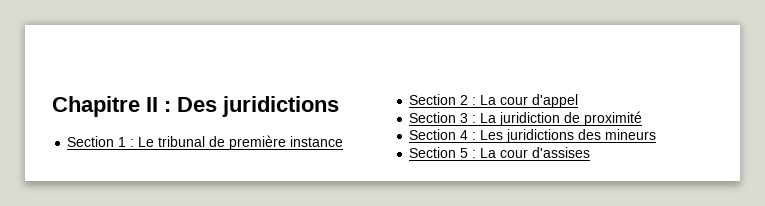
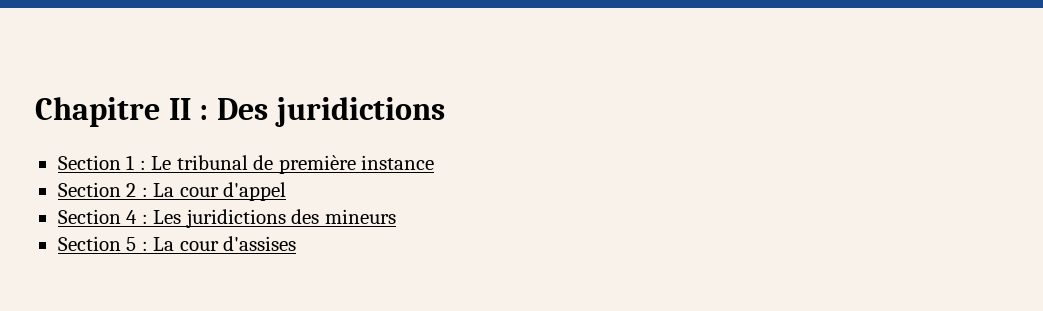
[409,111,643,126] // Section 3 : La juridiction de proximité -> (287, 191) none

